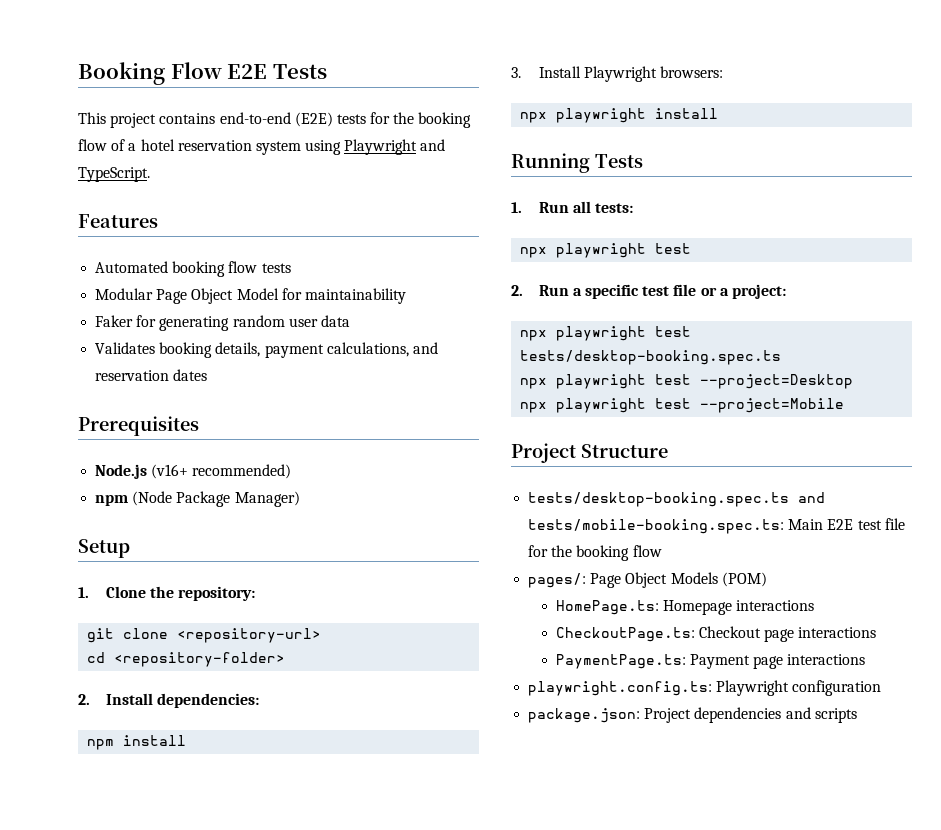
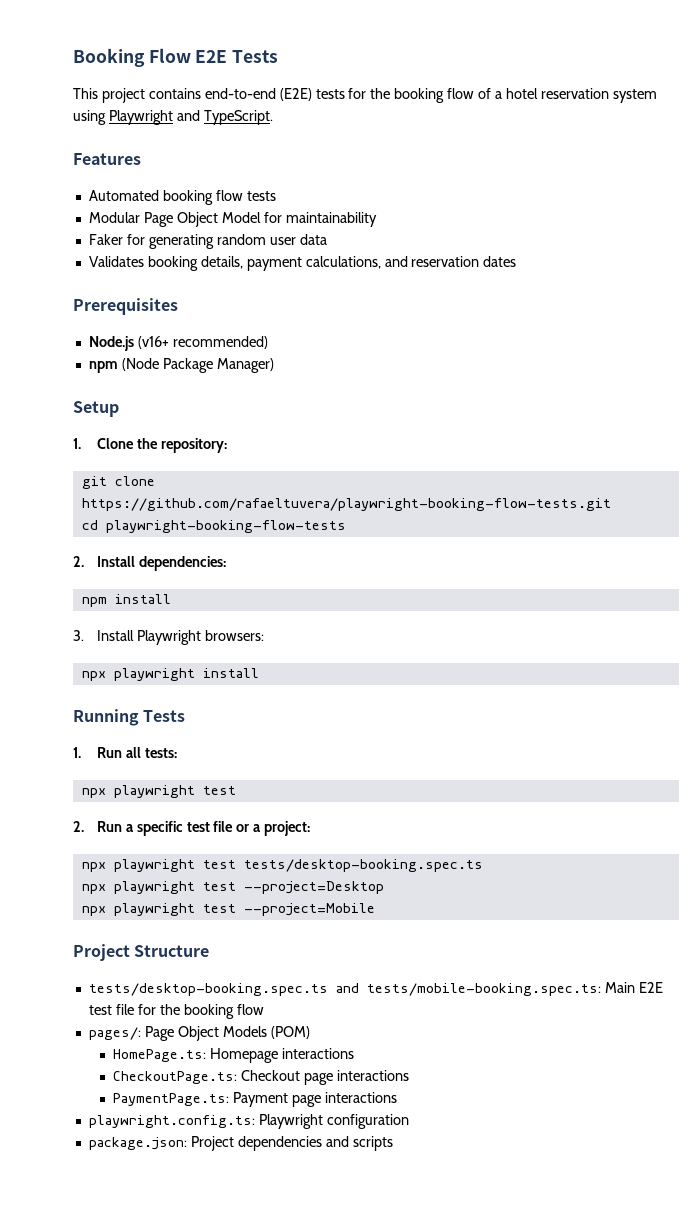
[177,628,322,643] <repository-url> -> [81,498,611,511] https://github.com/rafaeltuvera/playwright-booking-flow-tests.git
[114,652,286,667] <repository-folder> -> [105,520,346,533] playwright-booking-flow-tests

